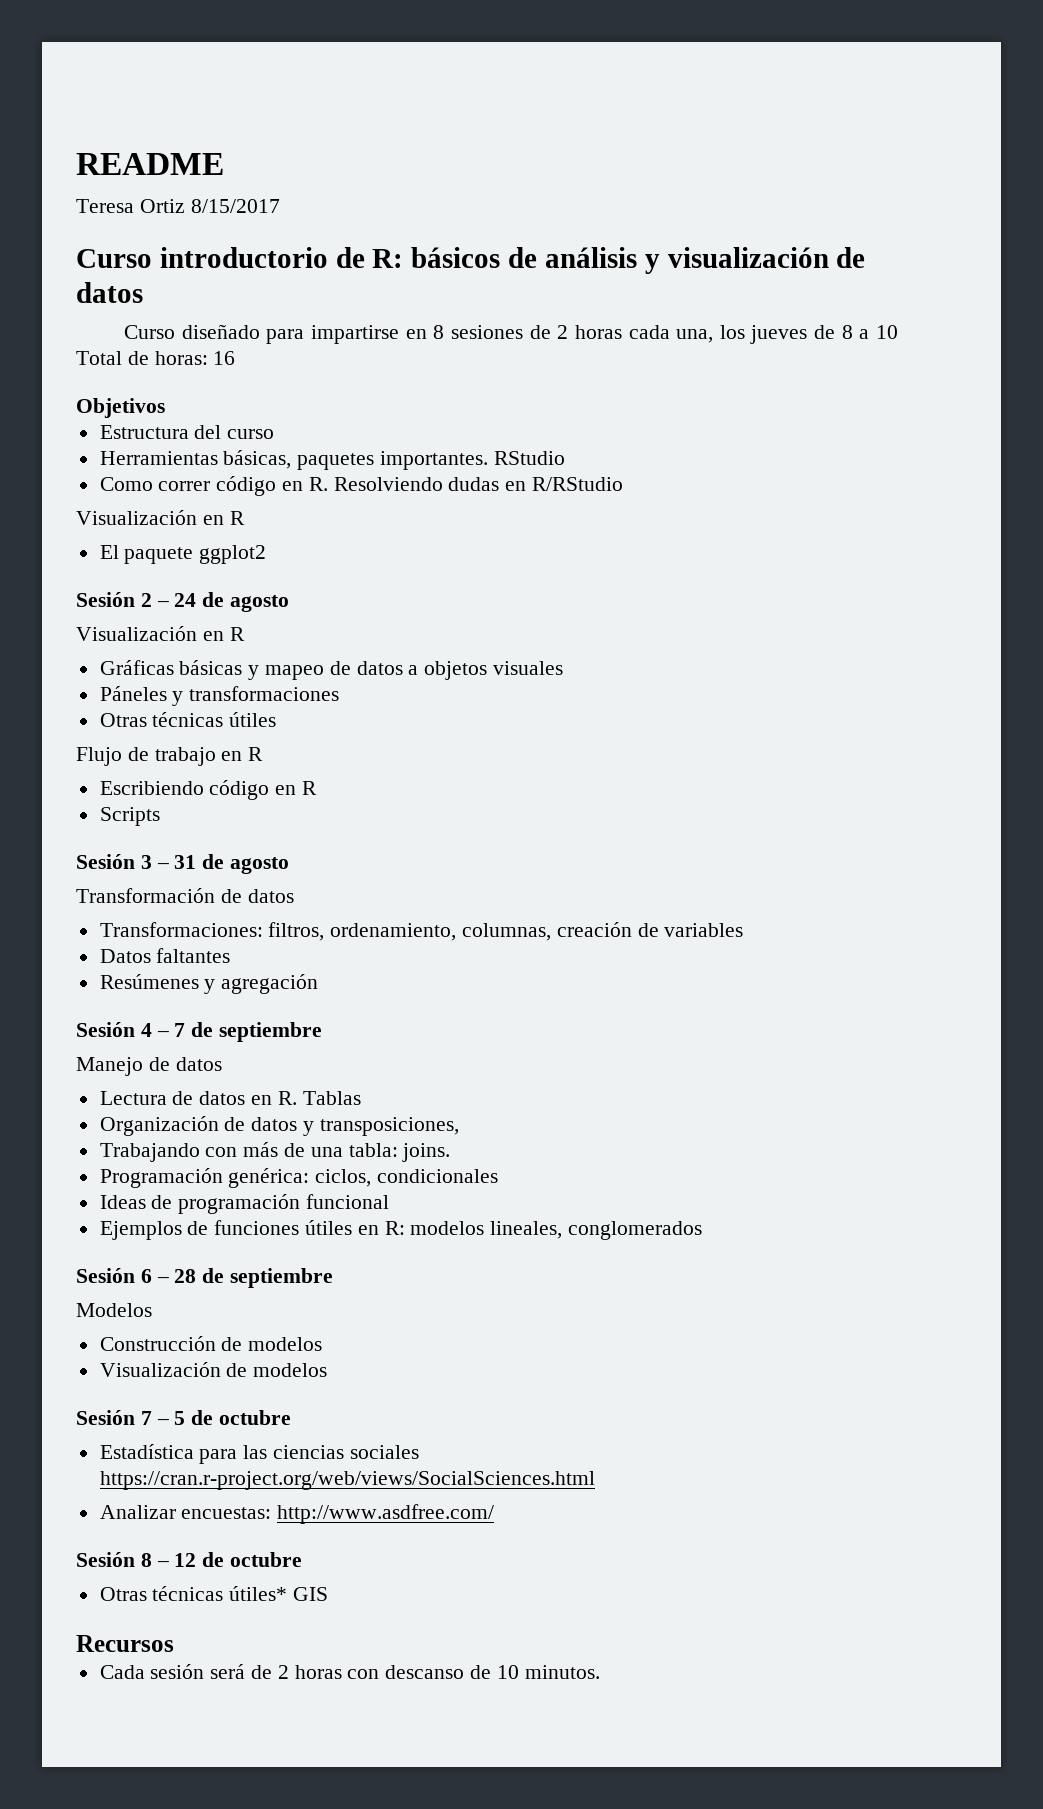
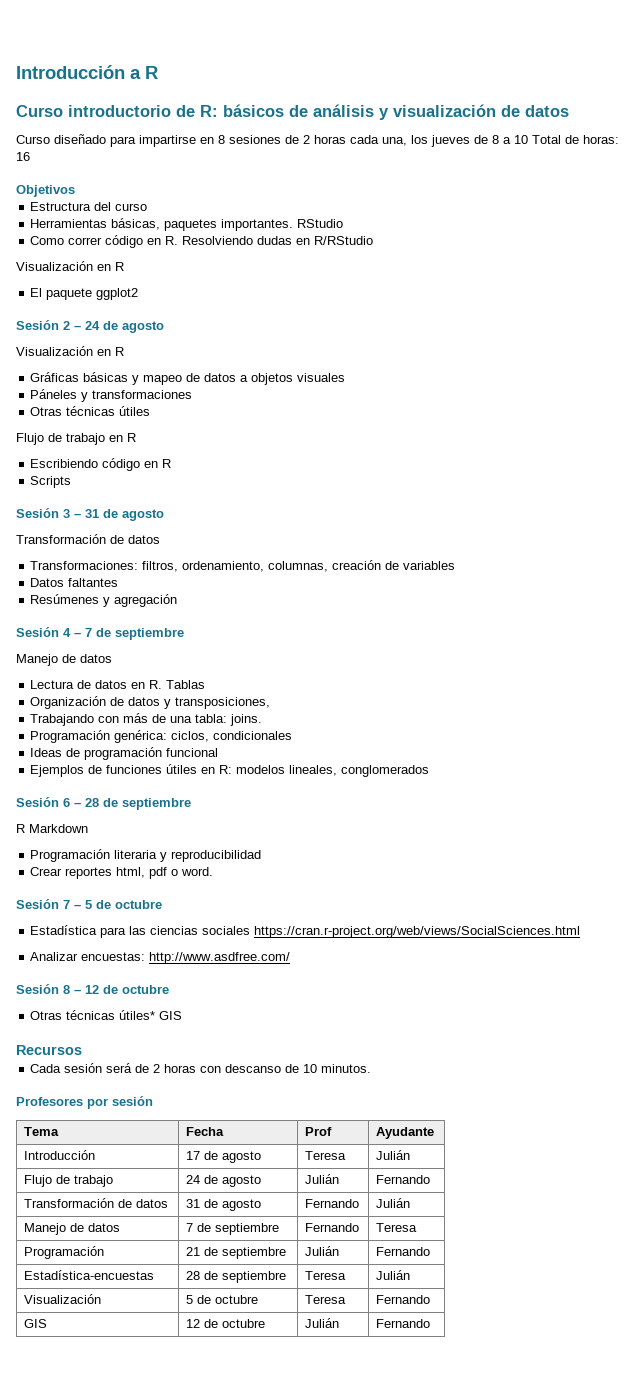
[76,153,224,175] [76,199,280,213] README // Teresa Ortiz 8/15/2017 -> [16,65,158,79] Introducción a R
[76,1303,152,1317] [99,1336,323,1351] [99,1362,328,1377] Modelos // Construcción de modelos // Visualización de modelos -> [16,824,88,833] [30,849,262,862] [30,867,214,879] R Markdown // Programación literaria y reproducibilidad // Crear reportes html, pdf o word.
(600, 1672) none -> [16,1096,153,1109] [24,1127,60,1136] [186,1127,225,1136] [305,1127,333,1136] [376,1127,435,1139] [24,1150,96,1160] [186,1151,262,1163] [305,1151,347,1160] [376,1150,411,1160] [24,1175,114,1187] [186,1175,262,1187] [305,1174,340,1184] [376,1175,431,1184] [24,1198,169,1208] [186,1199,262,1211] [305,1199,360,1208] [376,1198,411,1208] [24,1223,121,1235] [186,1223,280,1235] [305,1223,360,1232] [376,1223,418,1232] [24,1246,105,1259] [186,1247,287,1259] [305,1246,340,1256] [376,1247,431,1256] [24,1270,155,1280] [186,1271,287,1283] [305,1271,347,1280] [376,1270,411,1280] [24,1294,102,1304] [186,1295,259,1304] [305,1295,347,1304] [376,1295,431,1304] [24,1319,48,1328] [186,1319,266,1328] [305,1318,340,1328] [376,1319,431,1328] // Profesores por sesión // Tema | Fecha | Prof | Ayudante // Introducción | 17 de agosto | Teresa | Julián // Flujo de trabajo | 24 de agosto | Julián | Fernando // Transformación de datos | 31 de agosto | Fernando | Julián // Manejo de datos | 7 de septiembre | Fernando | Teresa // Programación | 21 de septiembre | Julián | Fernando // Estadística-encuestas | 28 de septiembre | Teresa | Julián // Visualización | 5 de octubre | Teresa | Fernando // GIS | 12 de octubre | Julián | Fernando

